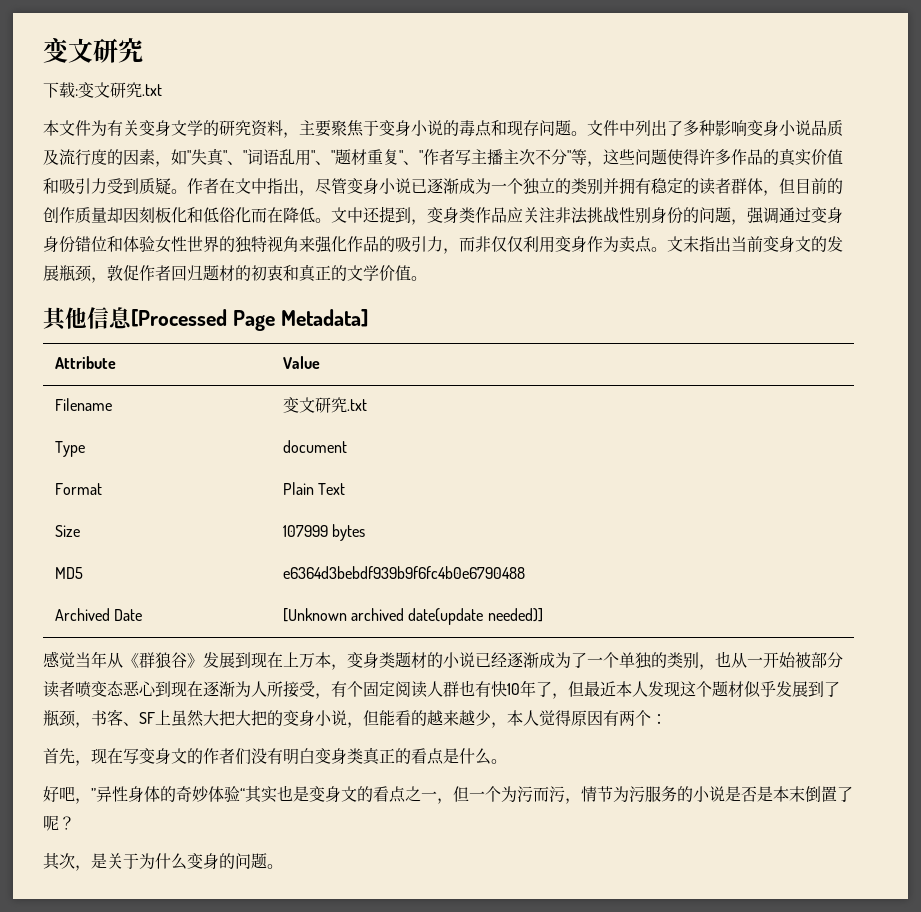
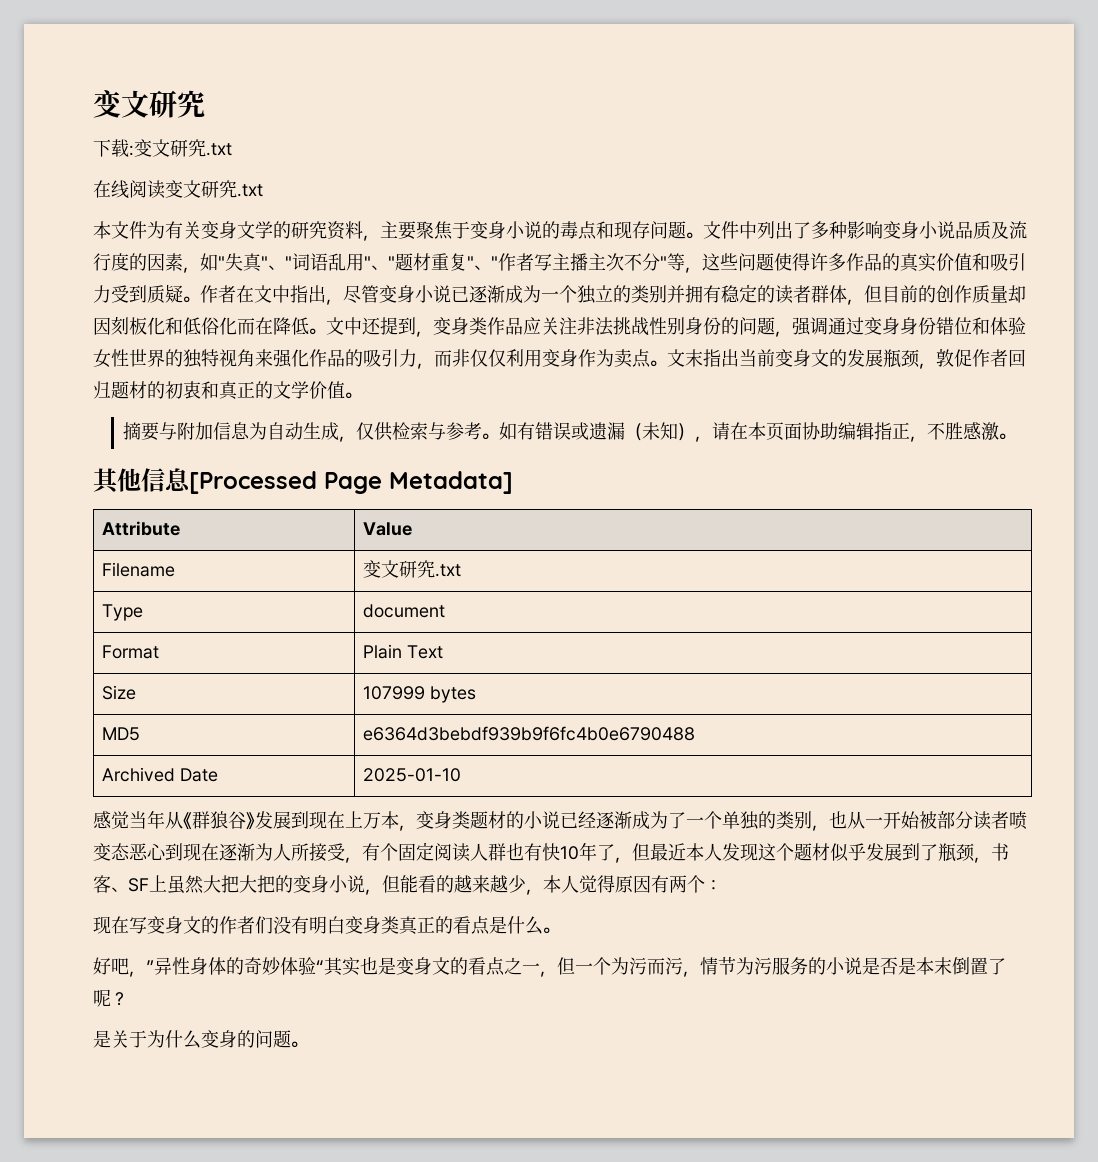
(162, 90) none -> [93,180,263,199] // 在线阅读变文研究.txt
(427, 278) none -> [123,422,1017,442] // 摘要与附加信息为自动生成，仅供检索与参考。如有错误或遗漏（未知），请在本页面协助编辑指正，不胜感激。
[282,608,543,625] [Unknown archived date(update needed)] -> [362,768,461,782] 2025-01-10
[43,748,91,766] 首先， -> (722, 885) none
[43,853,91,871] 其次， -> (128, 999) none

